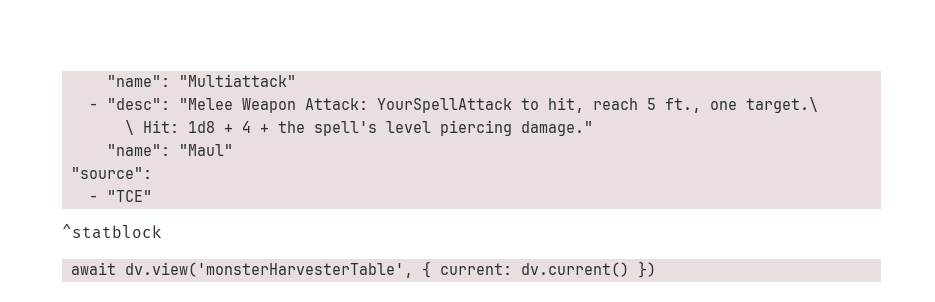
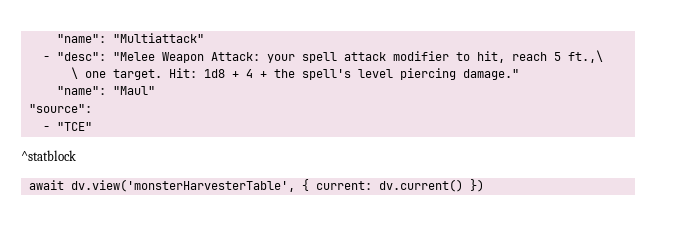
[377,98,513,113] YourSpellAttack -> [266,51,449,63] your spell attack modifier
[665,97,819,113] ft., one target.\ -> [567,50,603,63] ft.,\
(135, 127) none -> [84,69,162,80] one target.

